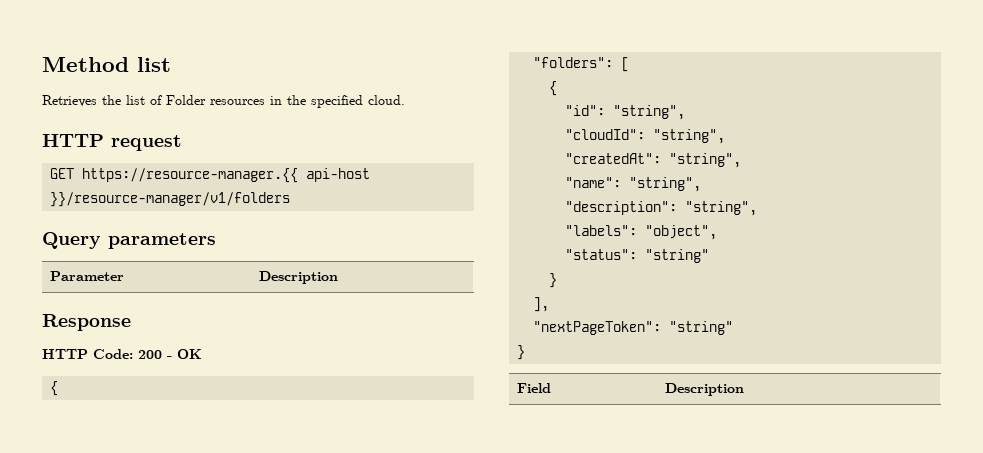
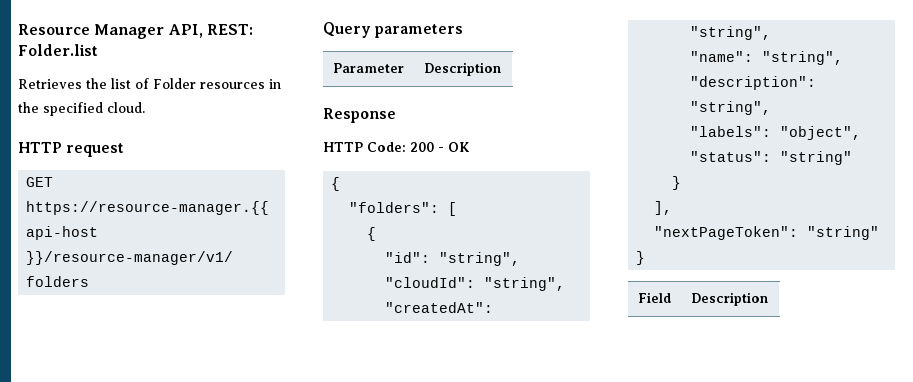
[42,57,171,72] Method list -> [18,24,253,39] [18,44,98,56] Resource Manager API, REST: Folder.list

